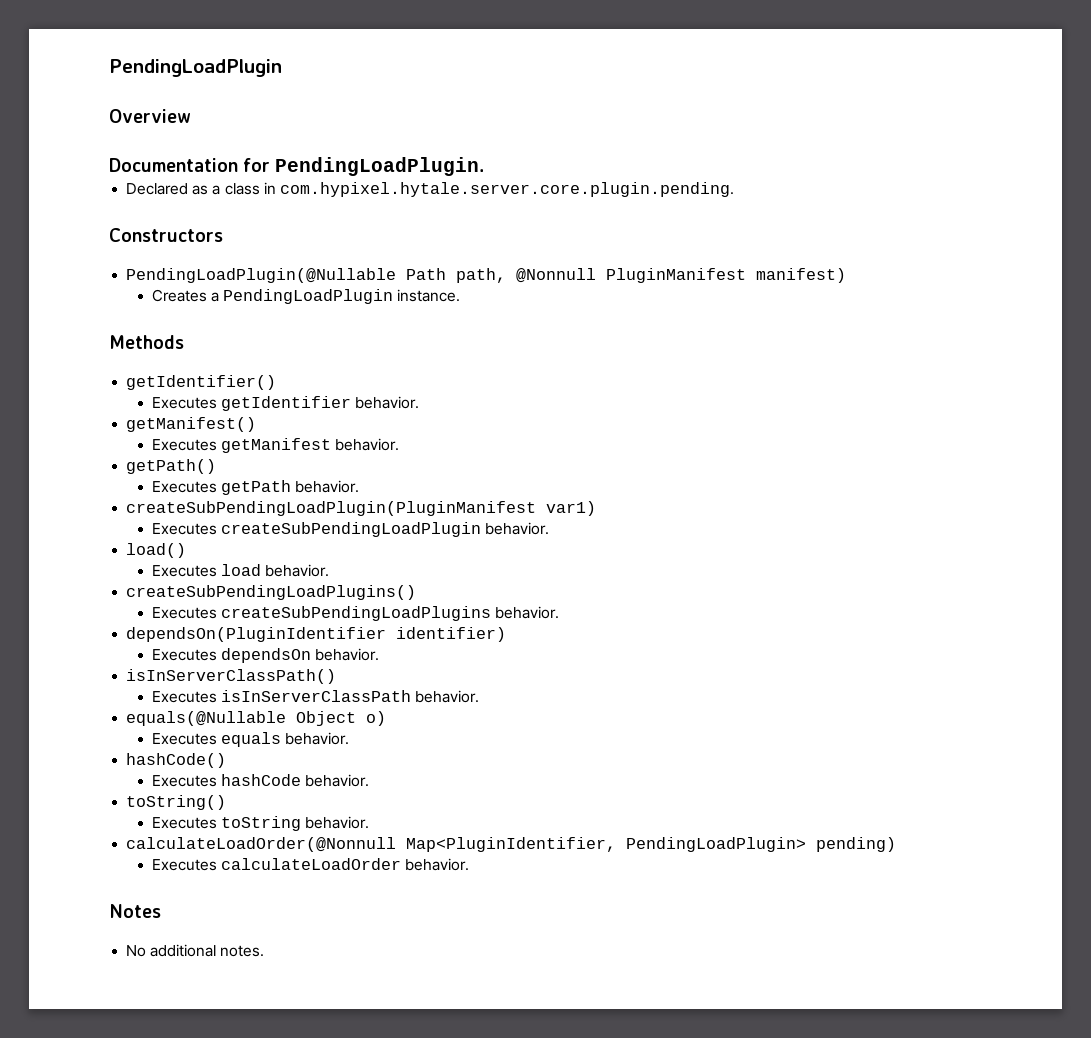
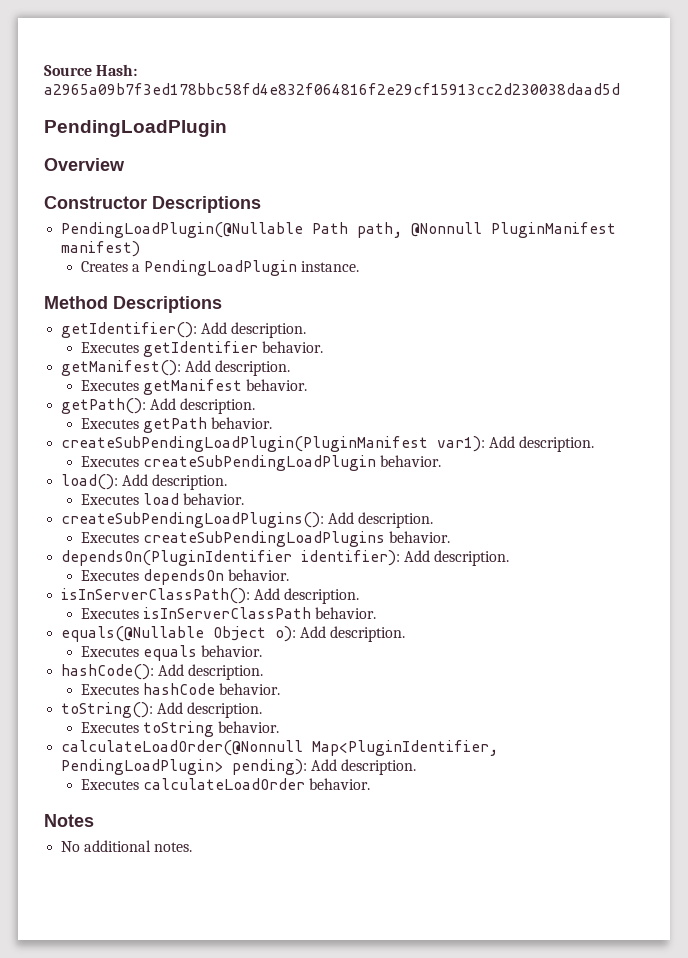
(109, 68) none -> [44,64,138,76] [44,83,620,95] Source Hash: a2965a09b7f3ed178bbc58fd4e832f064816f2e29cf15913cc2d230038daad5d //
[109,157,485,176] [126,182,734,197] [109,228,223,242] Documentation for PendingLoadPlugin. // Declared as a class in com.hypixel.hytale.server.core.plugin.pending. // Constructors -> [44,196,261,213] Constructor Descriptions
[109,335,184,349] [126,375,277,390] Methods // getIdentifier() -> [44,296,222,313] [61,322,307,338] Method Descriptions // getIdentifier(): Add description.
[126,417,257,432] getManifest() -> [61,360,291,376] getManifest(): Add description.
[126,459,217,474] getPath() -> [61,398,256,414] getPath(): Add description.
[546,501,597,516] var1) -> [437,436,595,452] var1): Add description.
[126,543,187,558] load() -> [61,474,228,490] load(): Add description.
[126,585,417,600] createSubPendingLoadPlugins() -> [61,512,434,528] createSubPendingLoadPlugins(): Add description.
[396,627,507,642] identifier) -> [301,550,510,566] identifier): Add description.
[126,669,337,684] isInServerClassPath() -> [61,588,360,604] isInServerClassPath(): Add description.
[366,711,387,726] o) -> [275,626,406,642] o): Add description.
[126,753,227,768] hashCode() -> [61,664,264,680] hashCode(): Add description.
[126,795,227,810] toString() -> [61,702,263,718] toString(): Add description.
[816,837,897,852] pending) -> [232,759,417,775] pending): Add description.

